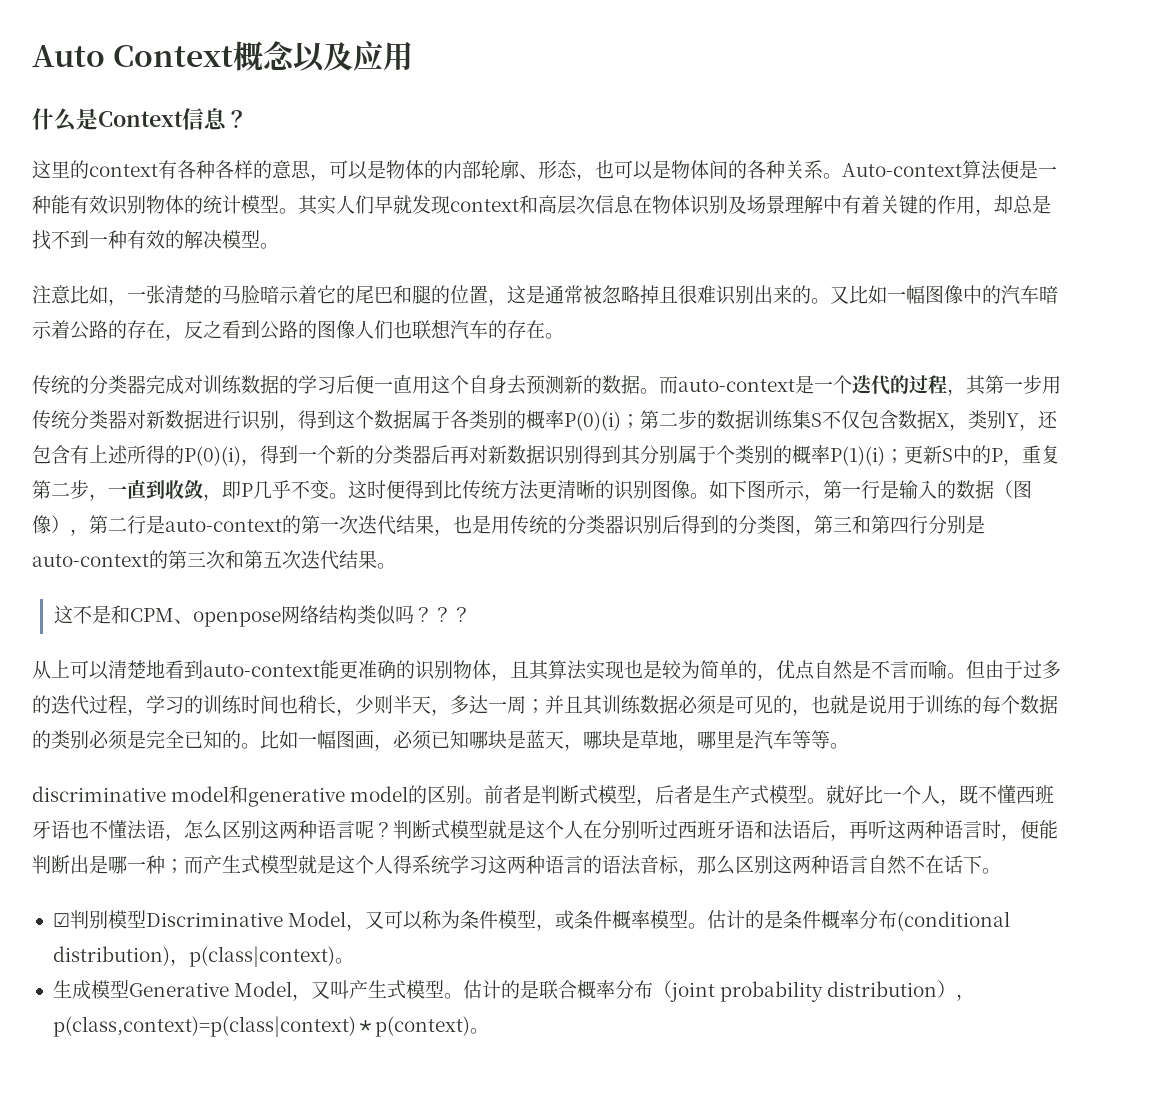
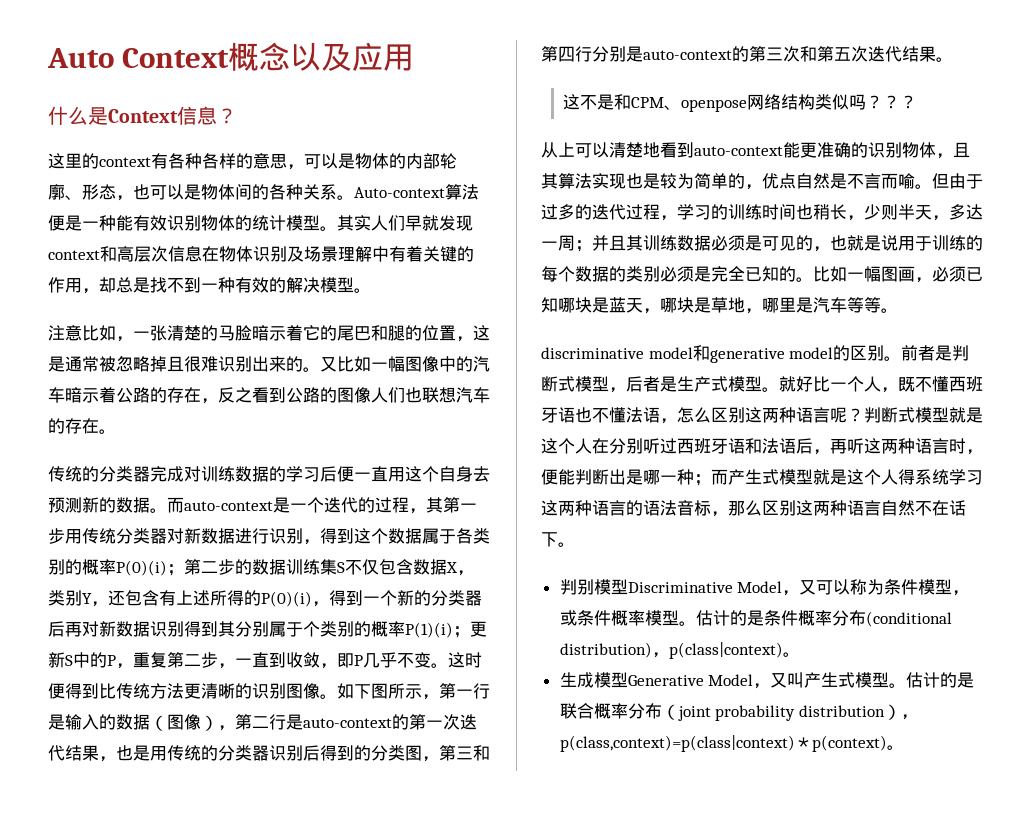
[52,913,70,927] ☑ -> (575, 544) none

